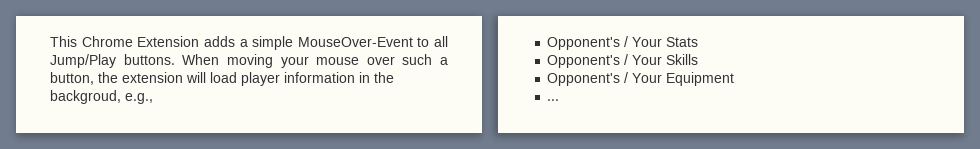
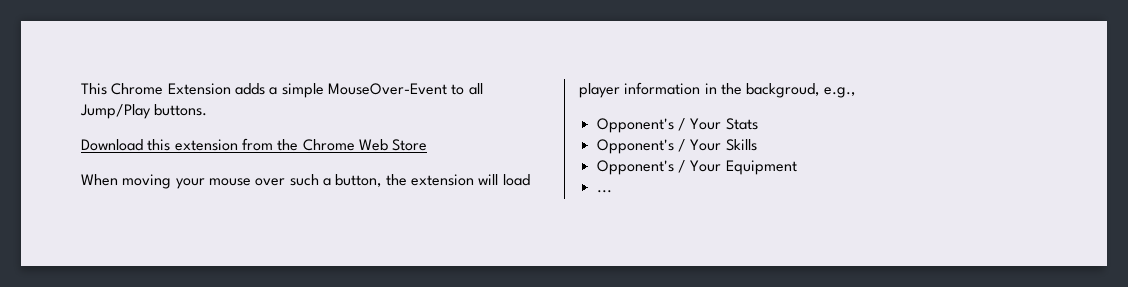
(175, 59) none -> [81,138,428,151] // Download this extension from the Chrome Web Store //

